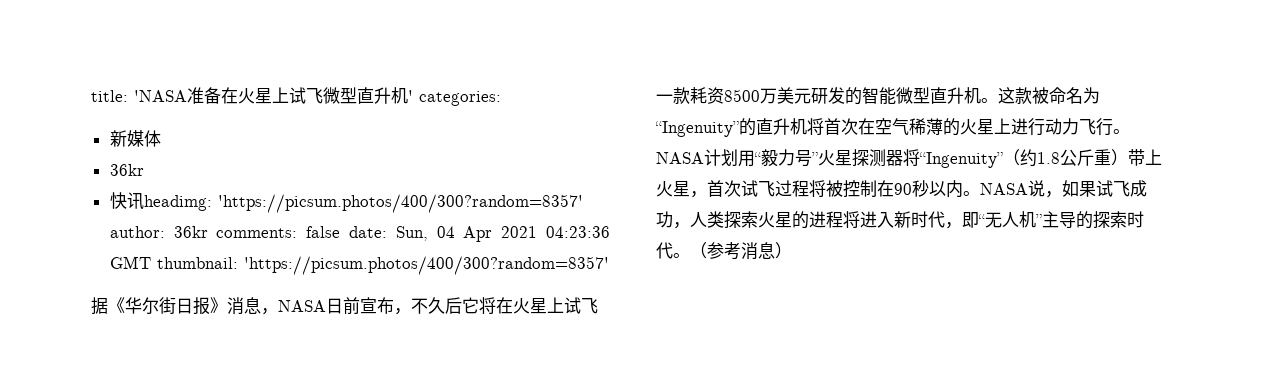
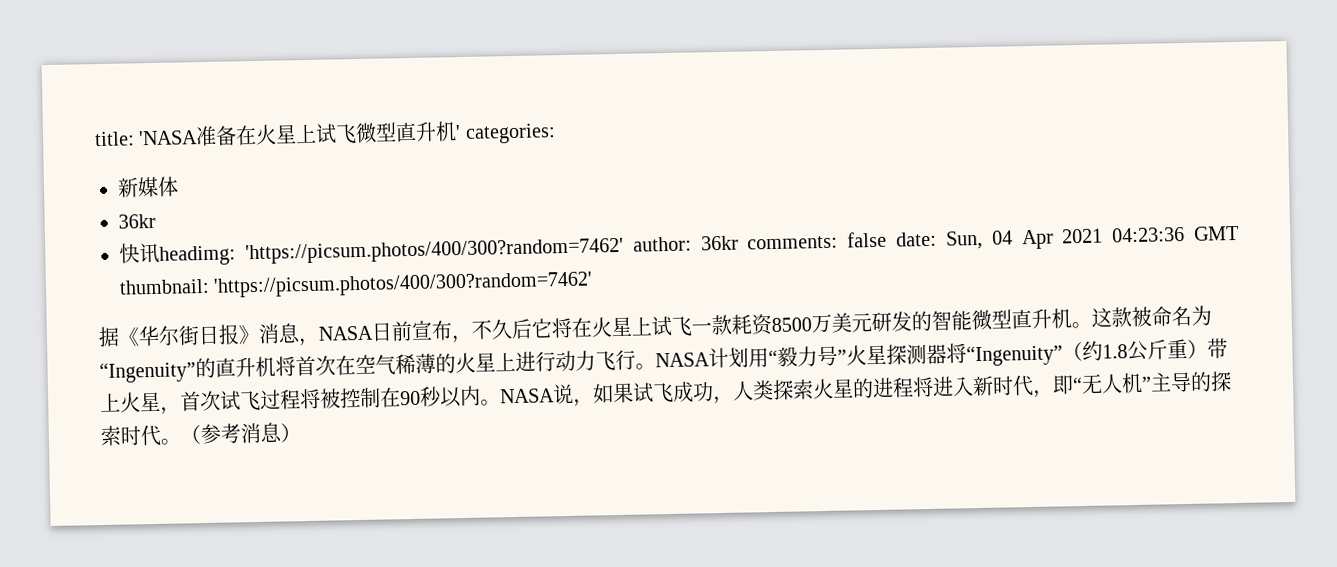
[217,194,583,213] 'https://picsum.photos/400/300?random=8357' -> [244,237,624,265] 'https://picsum.photos/400/300?random=7462'
[243,256,609,275] 'https://picsum.photos/400/300?random=8357' -> [213,271,594,298] 'https://picsum.photos/400/300?random=7462'

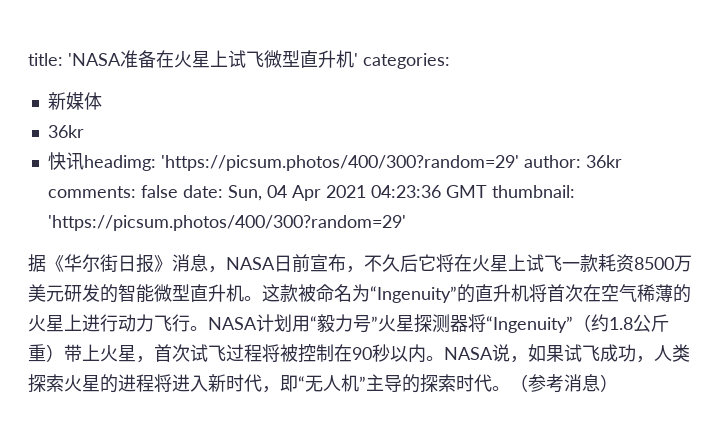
[244,237,624,265] 'https://picsum.photos/400/300?random=7462' -> [160,155,519,171] 'https://picsum.photos/400/300?random=29'
[213,271,594,298] 'https://picsum.photos/400/300?random=7462' -> [47,215,406,231] 'https://picsum.photos/400/300?random=29'

